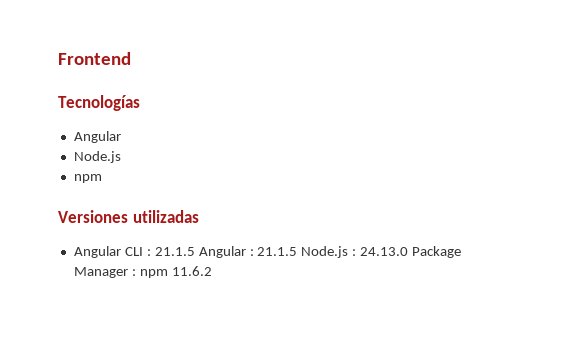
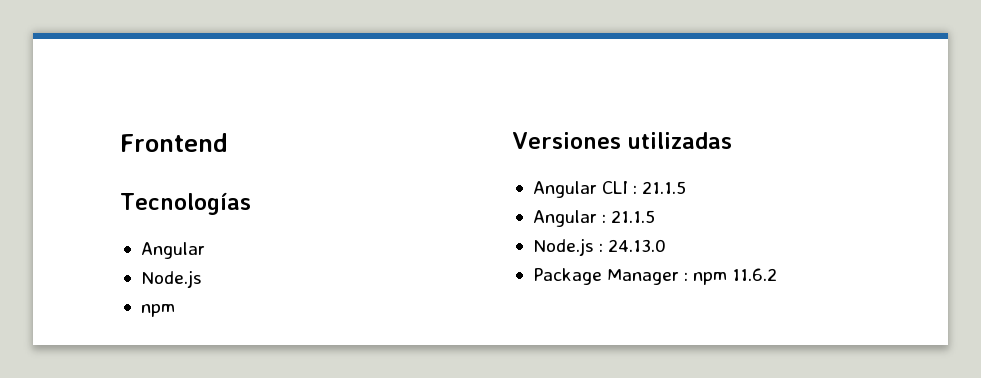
(195, 251) none -> (687, 187) //
(298, 251) none -> (656, 216) //
(409, 251) none -> (667, 245) //

